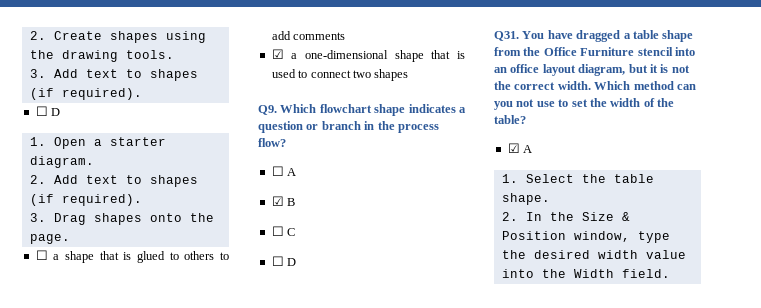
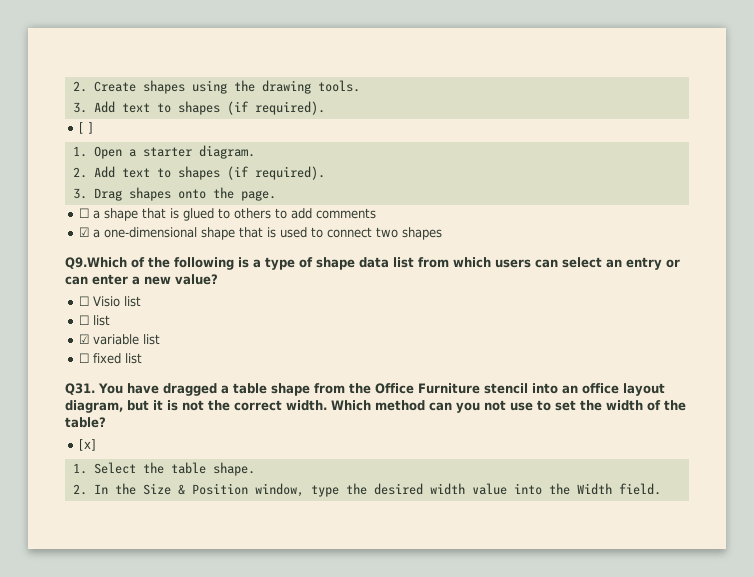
[35,106,61,116] ☐ D -> [78,122,93,134] [ ]
[258,104,466,116] [258,121,439,133] [258,138,286,147] [271,166,297,176] [271,196,296,206] [271,226,296,236] [271,256,297,266] Q9. Which flowchart shape indicates a question or branch in the process flow? // ☐ A // ☑ B // ☐ C // ☐ D -> [65,257,680,270] [65,274,218,285] [78,296,141,307] [78,315,110,326] [78,334,160,345] [78,353,142,364] Q9.Which of the following is a type of shape data list from which users can select an entry or can enter a new value? // ☐ Visio list // ☐ list // ☑ variable list // ☐ fixed list
[507,143,533,153] ☑ A -> [78,439,96,451] [x]

